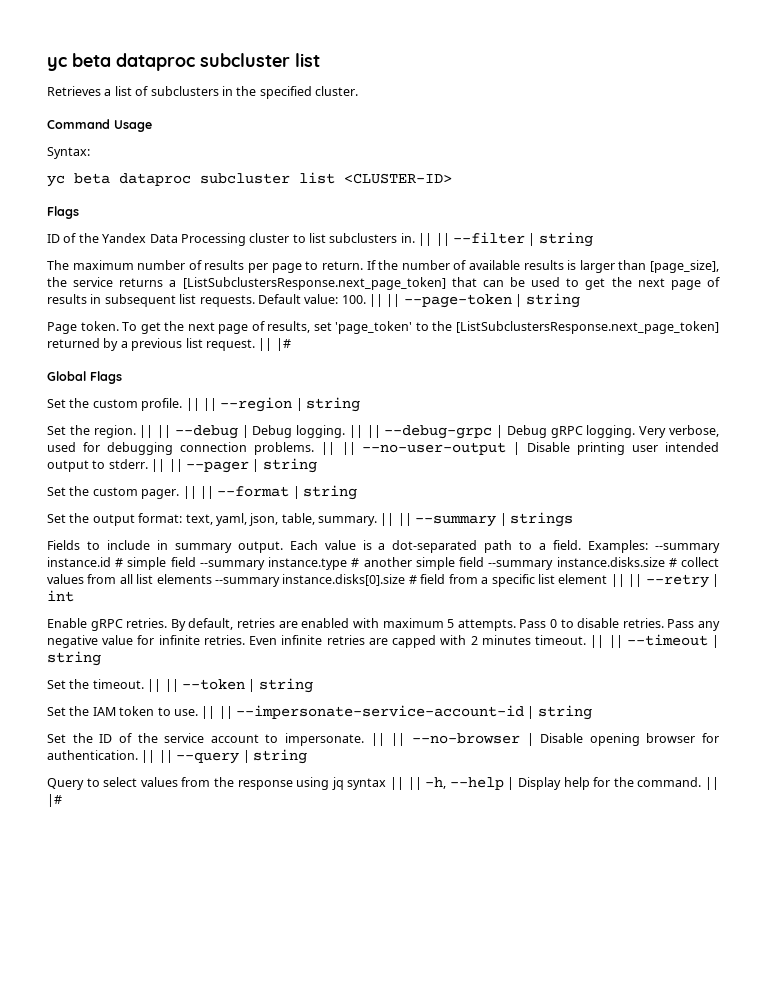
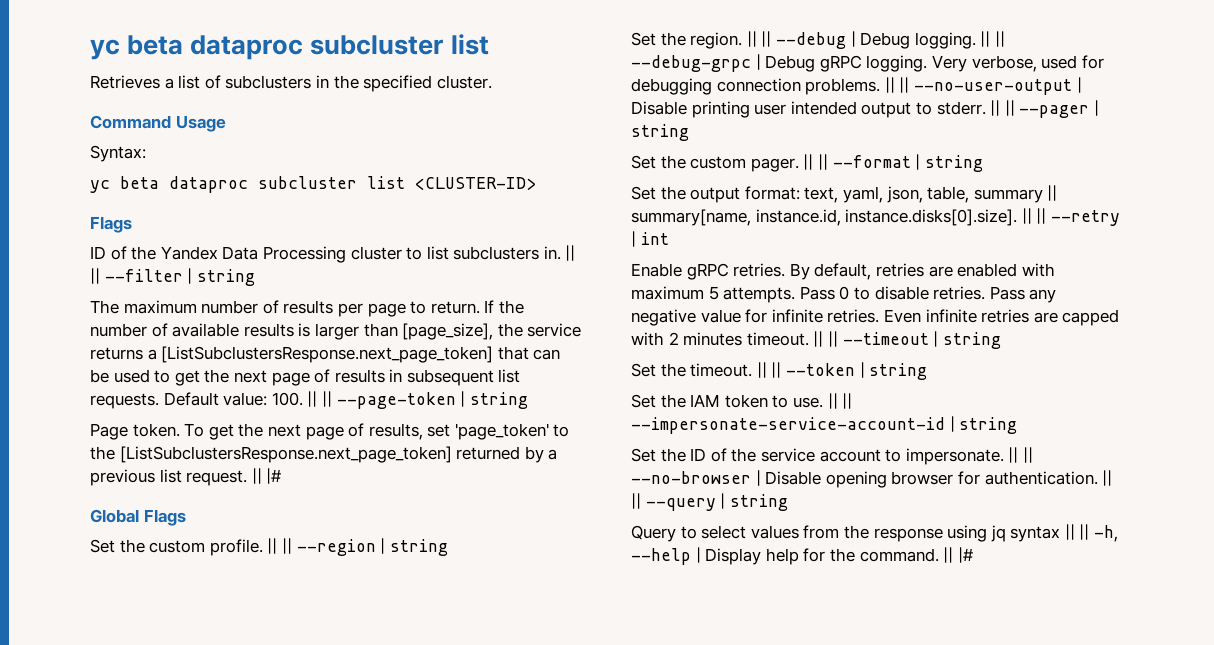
[318,512,573,527] [47,540,720,553] [47,557,719,570] [47,574,608,587] summary. || || --summary | strings // Fields to include in summary output. Each value is a dot-separated path to a field. Examples: --summary instance.id # simple field --summary instance.type # another simple field --summary instance.disks.size # collect values from all list elements --summary instance.disks[0].size # field from a specific list element -> [973,185,1058,203] [631,209,1018,226] summary || summary[name, instance.id, instance.disks[0].size].

